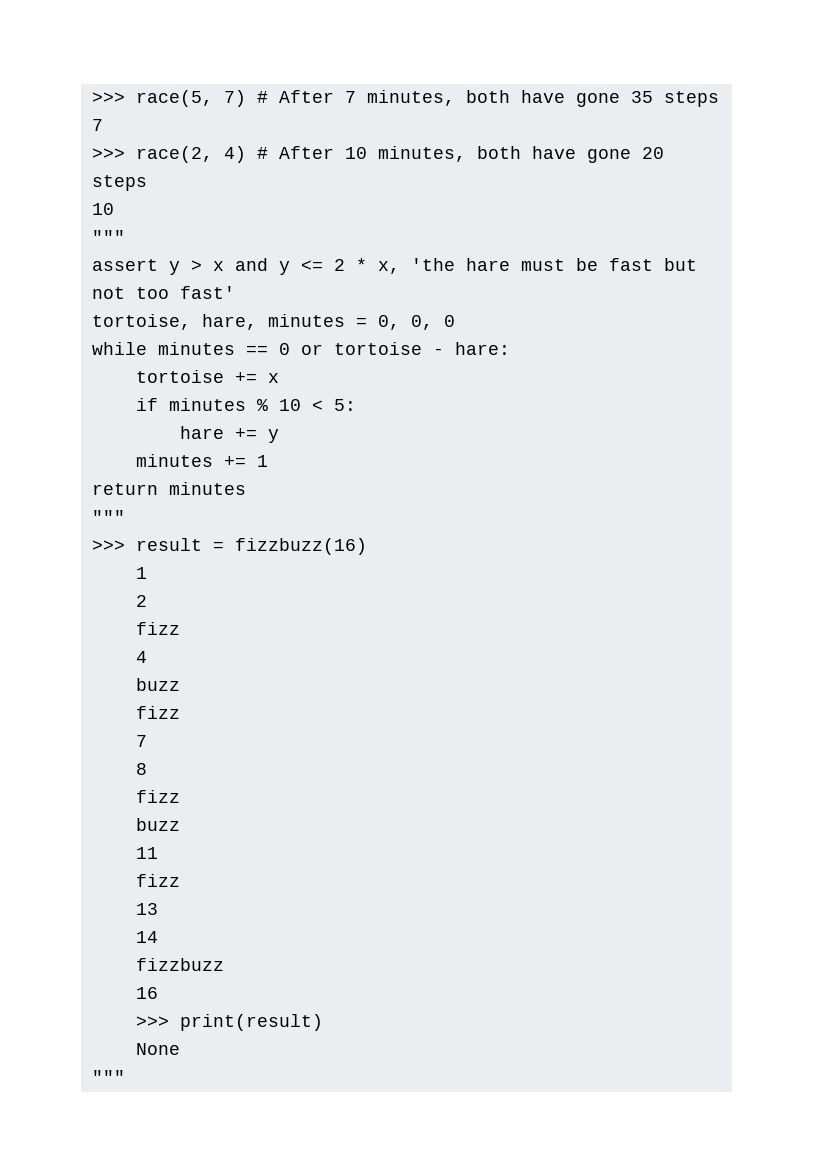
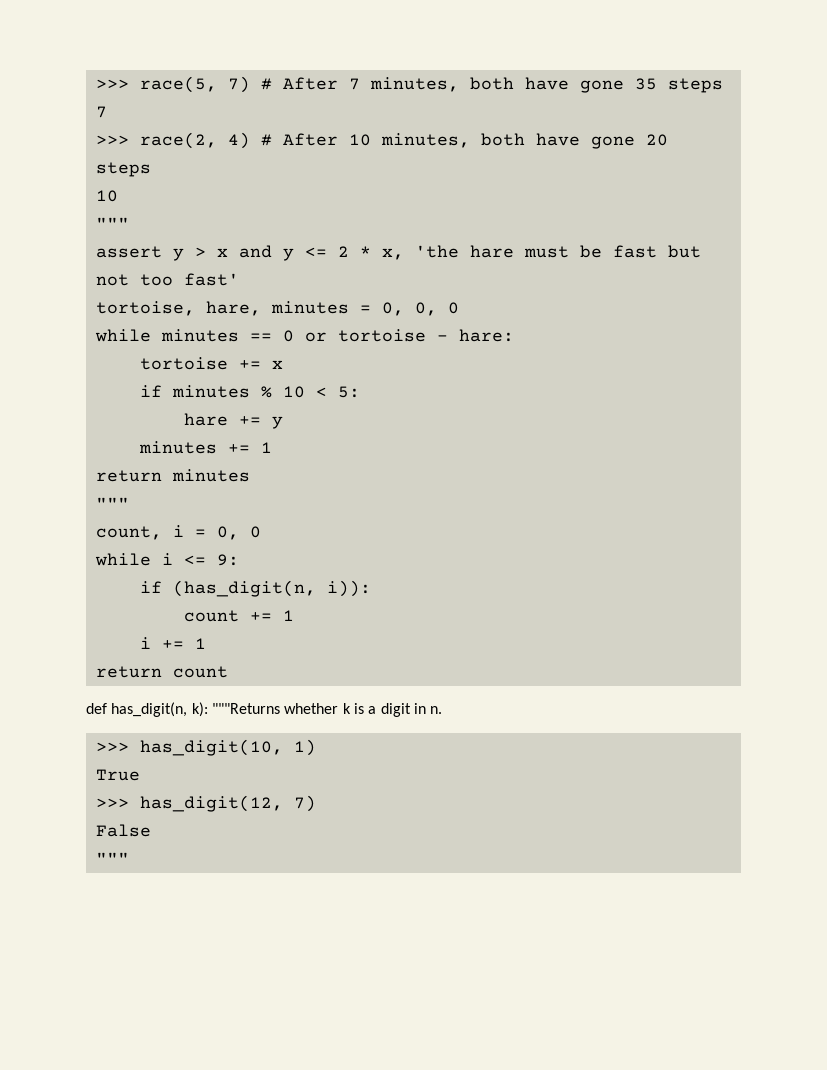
[91,538,367,555] [135,567,147,579] [135,595,147,607] [135,622,180,635] [135,651,147,663] [135,678,180,691] [135,706,180,719] [135,735,147,747] [135,763,147,775] [135,790,180,803] [135,818,180,831] [135,847,158,859] [135,874,180,887] [135,903,158,915] [135,931,158,943] [135,958,224,971] [135,987,158,999] [135,1014,323,1031] [135,1043,180,1055] >>> result = fizzbuzz(16) // 1 // 2 // fizz // 4 // buzz // fizz // 7 // 8 // fizz // buzz // 11 // fizz // 13 // 14 // fizzbuzz // 16 // >>> print(result) // None -> [95,525,261,540] [94,553,239,566] [139,580,371,597] [183,610,294,622] [139,637,206,649] [95,666,228,678] [86,702,443,717] [95,739,316,756] [95,769,140,781] [95,795,316,812] [95,824,151,837] count, i = 0, 0 // while i <= 9: // if (has_digit(n, i)): // count += 1 // i += 1 // return count // def has_digit(n, k): """Returns whether k is a digit in n. // >>> has_digit(10, 1) // True // >>> has_digit(12, 7) // False

